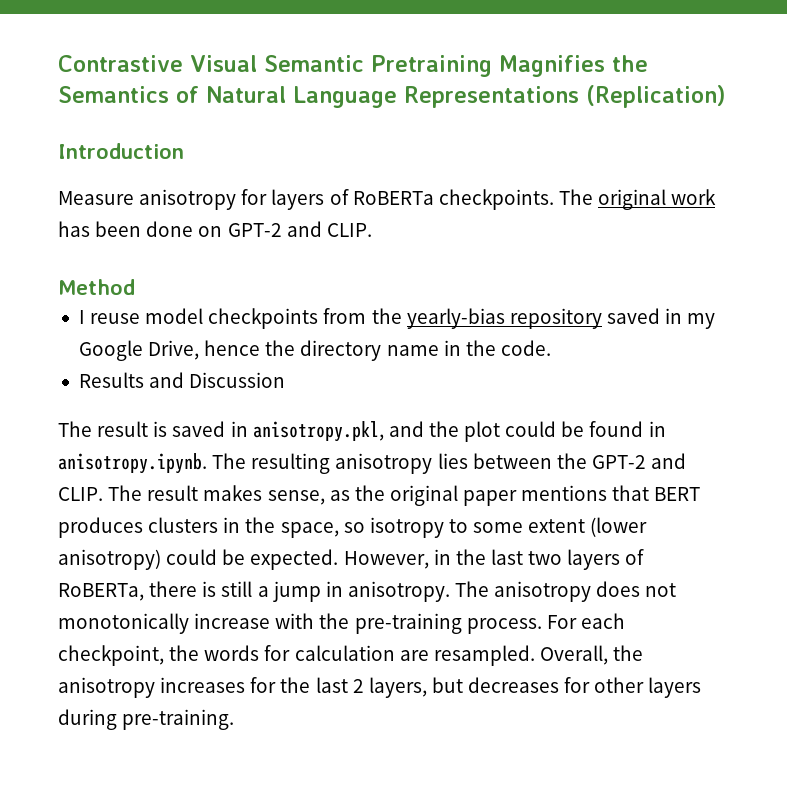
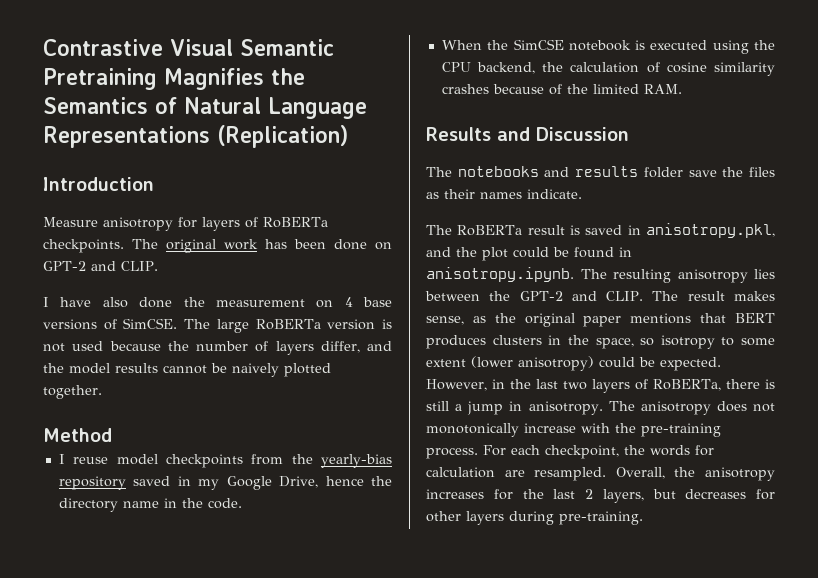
(372, 230) none -> [43,297,392,308] [43,318,392,333] [43,341,392,355] [43,363,331,377] [43,385,102,399] // I have also done the measurement on 4 base versions of SimCSE. The large RoBERTa version is not used because the number of layers differ, and the model results cannot be naively plotted together.
[78,372,286,388] [58,421,92,437] Results and Discussion // The -> [441,39,775,54] [441,62,775,76] [441,84,682,95] [426,127,629,141] [426,166,775,178] [426,189,582,199] [426,225,523,236] When the SimCSE notebook is executed using the CPU backend, the calculation of cosine similarity crashes because of the limited RAM. // Results and Discussion // The notebooks and results folder save the files as their names indicate. // The RoBERTa

